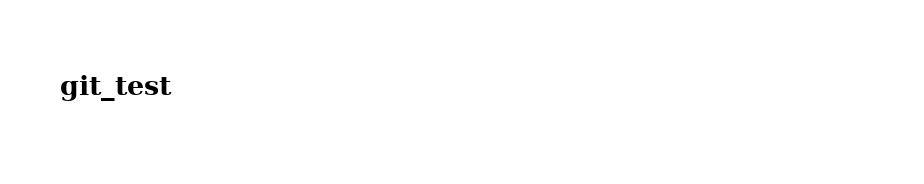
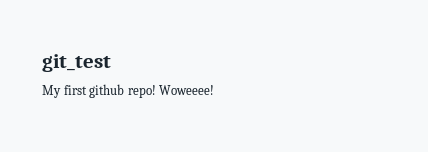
(172, 88) none -> [42,84,215,98] // My first github repo! Woweeee!

